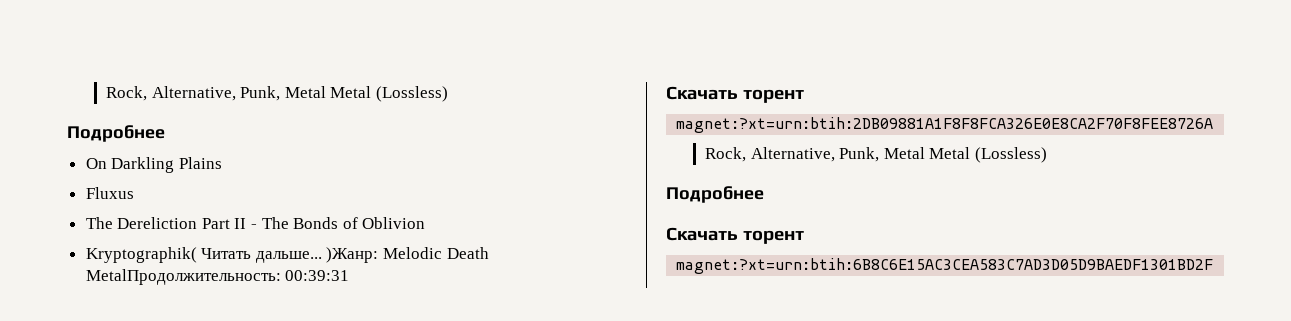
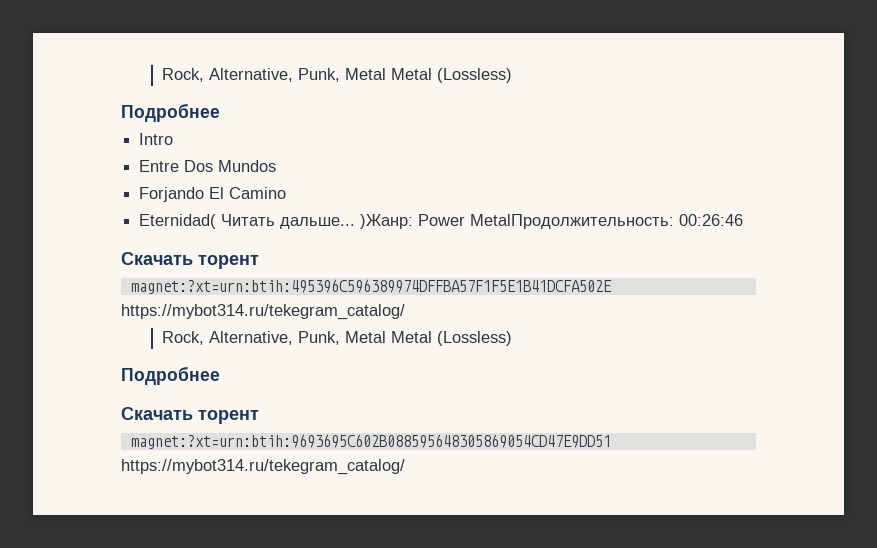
[105,86,448,102] [67,125,165,142] [85,157,222,173] [85,187,134,199] [85,217,426,229] [85,247,489,263] [85,269,350,285] [666,86,804,103] [676,117,1214,133] Rock, Alternative, Punk, Metal Metal (Lossless) // Подробнее // On Darkling Plains // Fluxus // The Dereliction Part II - The Bonds of Oblivion // Kryptographik( Читать дальше... )Жанр: Melodic Death MetalПродолжительность: 00:39:31 // Скачать торент // magnet:?xt=urn:btih:2DB09881A1F8F8FCA326E0E8CA2F70F8FEE8726A -> [162,68,513,83] [121,103,220,122] [139,133,174,145] [139,160,277,172] [139,187,287,202] [139,214,744,229] [121,252,259,269] [130,279,612,294] [121,304,405,320] Rock, Alternative, Punk, Metal Metal (Lossless) // Подробнее // Intro // Entre Dos Mundos // Forjando El Camino // Eternidad( Читать дальше... )Жанр: Power MetalПродолжительность: 00:26:46 // Скачать торент // magnet:?xt=urn:btih:495396C596389974DFFBA57F1F5E1B41DCFA502E // https://mybot314.ru/tekegram_catalog/
[676,258,1214,274] magnet:?xt=urn:btih:6B8C6E15AC3CEA583C7AD3D05D9BAEDF1301BD2F -> [130,434,611,449] [121,459,405,475] magnet:?xt=urn:btih:9693695C602B088595648305869054CD47E9DD51 // https://mybot314.ru/tekegram_catalog/

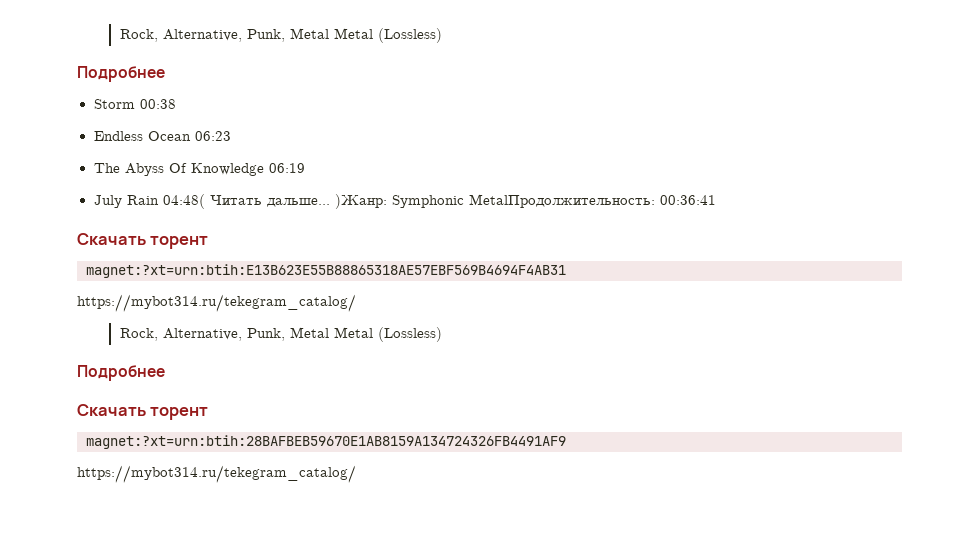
[162,68,513,83] [121,103,220,122] [139,133,174,145] [139,160,277,172] [139,187,287,202] [139,214,744,229] [121,252,259,269] [130,279,612,294] Rock, Alternative, Punk, Metal Metal (Lossless) // Подробнее // Intro // Entre Dos Mundos // Forjando El Camino // Eternidad( Читать дальше... )Жанр: Power MetalПродолжительность: 00:26:46 // Скачать торент // magnet:?xt=urn:btih:495396C596389974DFFBA57F1F5E1B41DCFA502E -> [119,28,442,43] [77,66,165,82] [93,99,176,109] [93,131,231,141] [93,163,305,176] [93,194,716,209] [77,233,209,249] [86,264,566,278] Rock, Alternative, Punk, Metal Metal (Lossless) // Подробнее // Storm 00:38 // Endless Ocean 06:23 // The Abyss Of Knowledge 06:19 // July Rain 04:48( Читать дальше... )Жанр: Symphonic MetalПродолжительность: 00:36:41 // Скачать торент // magnet:?xt=urn:btih:E13B623E55B88865318AE57EBF569B4694F4AB31
[130,434,611,449] magnet:?xt=urn:btih:9693695C602B088595648305869054CD47E9DD51 -> [86,435,566,449] magnet:?xt=urn:btih:28BAFBEB59670E1AB8159A134724326FB4491AF9

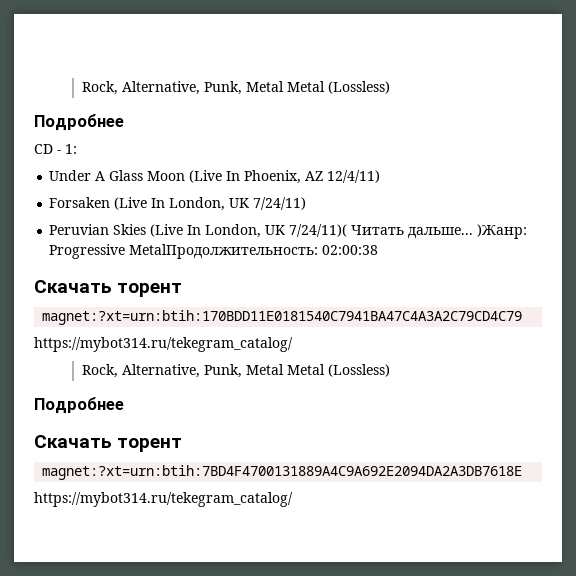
[119,28,442,43] [77,66,165,82] [93,99,176,109] [93,131,231,141] [93,163,305,176] [93,194,716,209] [77,233,209,249] [86,264,566,278] Rock, Alternative, Punk, Metal Metal (Lossless) // Подробнее // Storm 00:38 // Endless Ocean 06:23 // The Abyss Of Knowledge 06:19 // July Rain 04:48( Читать дальше... )Жанр: Symphonic MetalПродолжительность: 00:36:41 // Скачать торент // magnet:?xt=urn:btih:E13B623E55B88865318AE57EBF569B4694F4AB31 -> [81,81,390,95] [34,114,124,131] [34,144,77,154] [49,170,381,184] [49,197,307,211] [49,224,528,239] [49,244,379,259] [34,280,183,297] [42,310,523,325] Rock, Alternative, Punk, Metal Metal (Lossless) // Подробнее // CD - 1: // Under A Glass Moon (Live In Phoenix, AZ 12/4/11) // Forsaken (Live In London, UK 7/24/11) // Peruvian Skies (Live In London, UK 7/24/11)( Читать дальше... )Жанр: Progressive MetalПродолжительность: 02:00:38 // Скачать торент // magnet:?xt=urn:btih:170BDD11E0181540C7941BA47C4A3A2C79CD4C79
[86,435,566,449] magnet:?xt=urn:btih:28BAFBEB59670E1AB8159A134724326FB4491AF9 -> [42,465,523,480] magnet:?xt=urn:btih:7BD4F4700131889A4C9A692E2094DA2A3DB7618E

